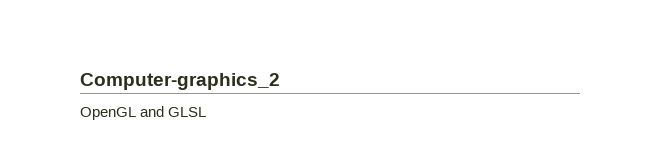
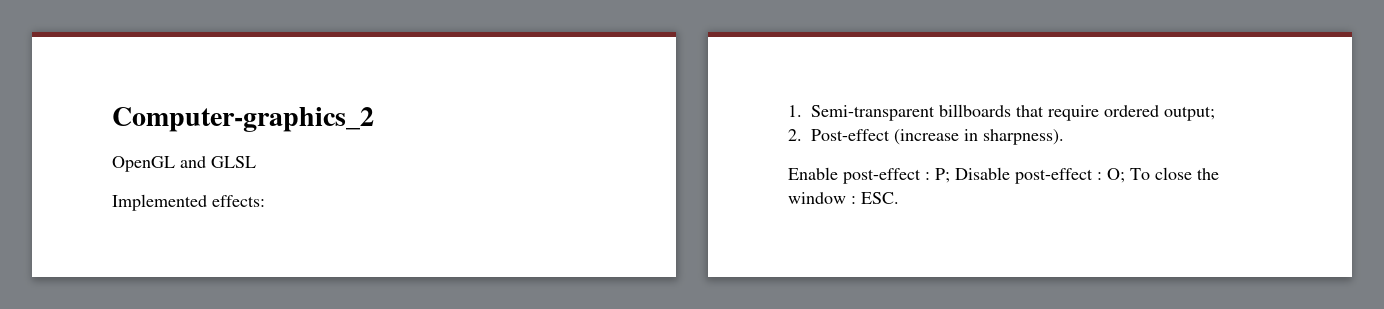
(207, 112) none -> [112,194,265,211] [788,104,1215,121] [788,129,1064,145] [788,167,1219,184] [788,192,899,204] // Implemented effects: // 1. Semi-transparent billboards that require ordered output; // 2. Post-effect (increase in sharpness). // Enable post-effect : P; Disable post-effect : O; To close the window : ESC.

